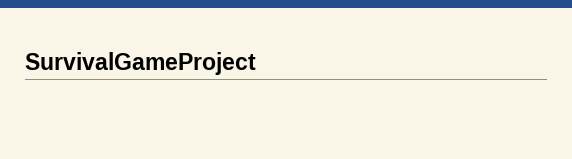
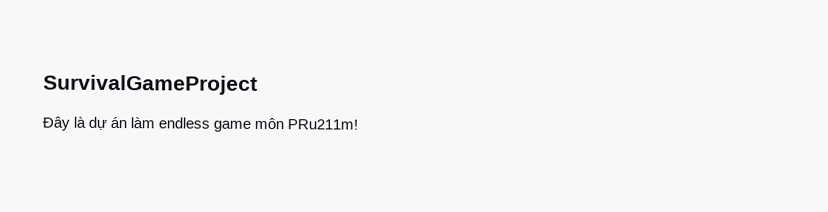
(256, 63) none -> [42,116,359,132] // Đây là dự án làm endless game môn PRu211m!

